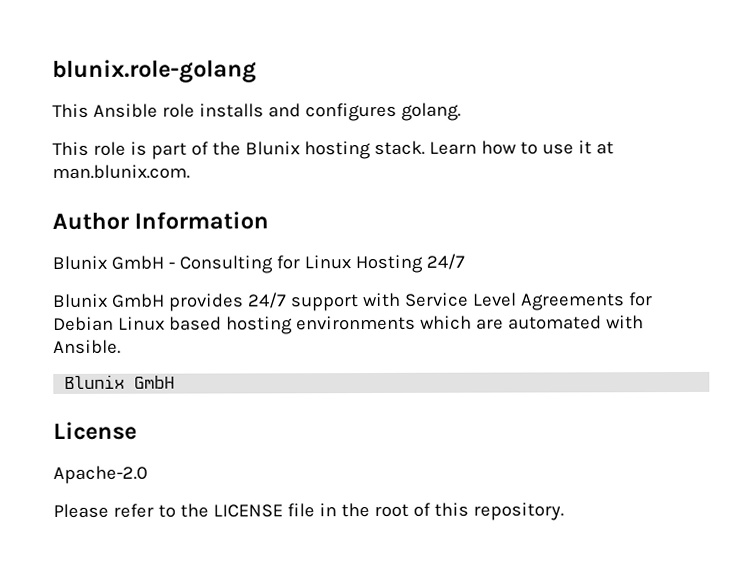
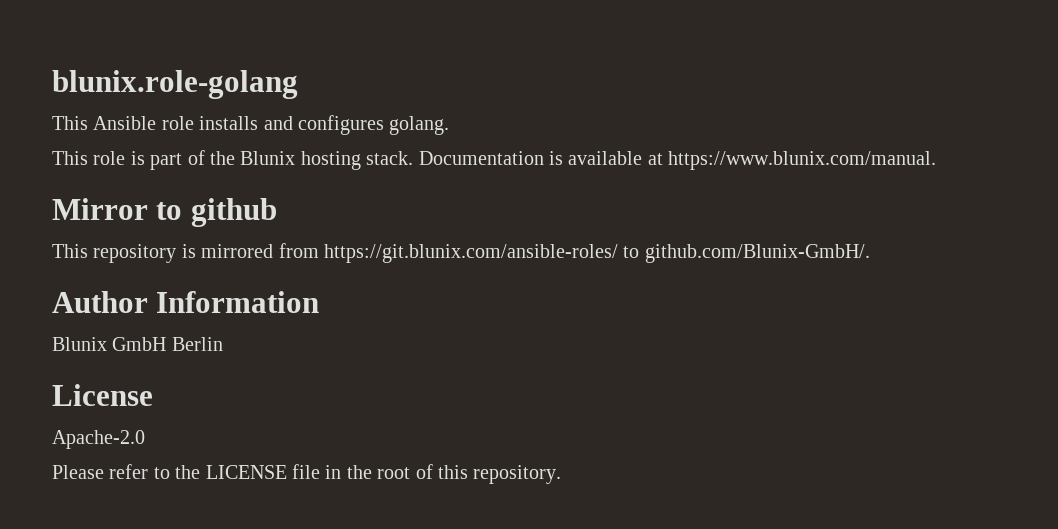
[428,140,614,155] [52,164,190,179] [52,211,270,230] [52,253,465,274] [52,292,653,312] [53,315,644,335] [53,339,121,354] [64,374,176,389] Learn how to use it at man.blunix.com. // Author Information // Blunix GmbH - Consulting for Linux Hosting 24/7 // Blunix GmbH provides 24/7 support with Service Level Agreements for Debian Linux based hosting environments which are automated with Ansible. // Blunix GmbH -> [418,151,937,170] [52,198,277,227] [52,243,870,263] [52,291,320,313] [52,337,223,351] Documentation is available at https://www.blunix.com/manual. // Mirror to github // This repository is mirrored from https://git.blunix.com/ansible-roles/ to github.com/Blunix-GmbH/. // Author Information // Blunix GmbH Berlin

